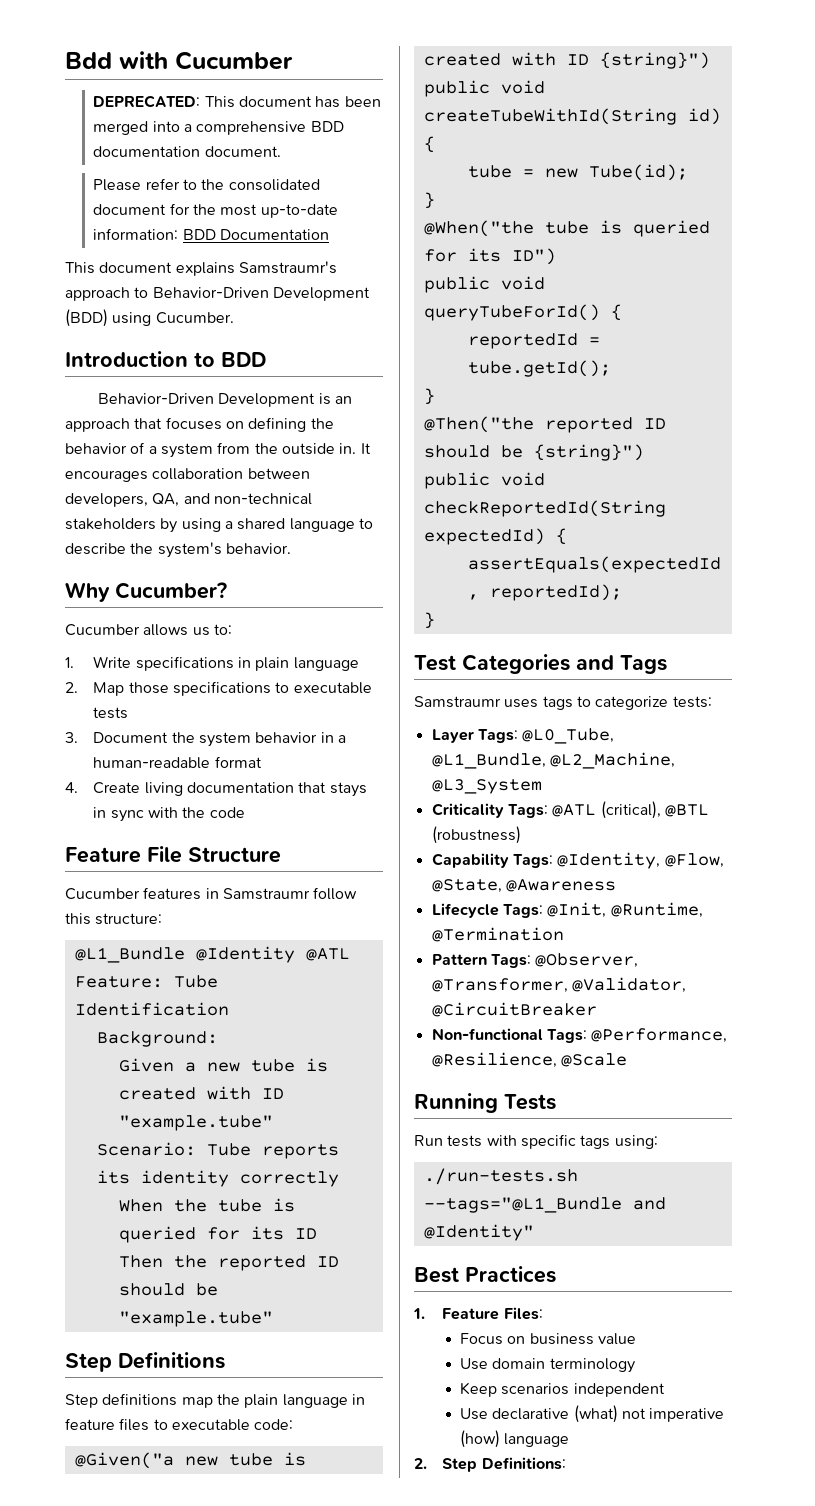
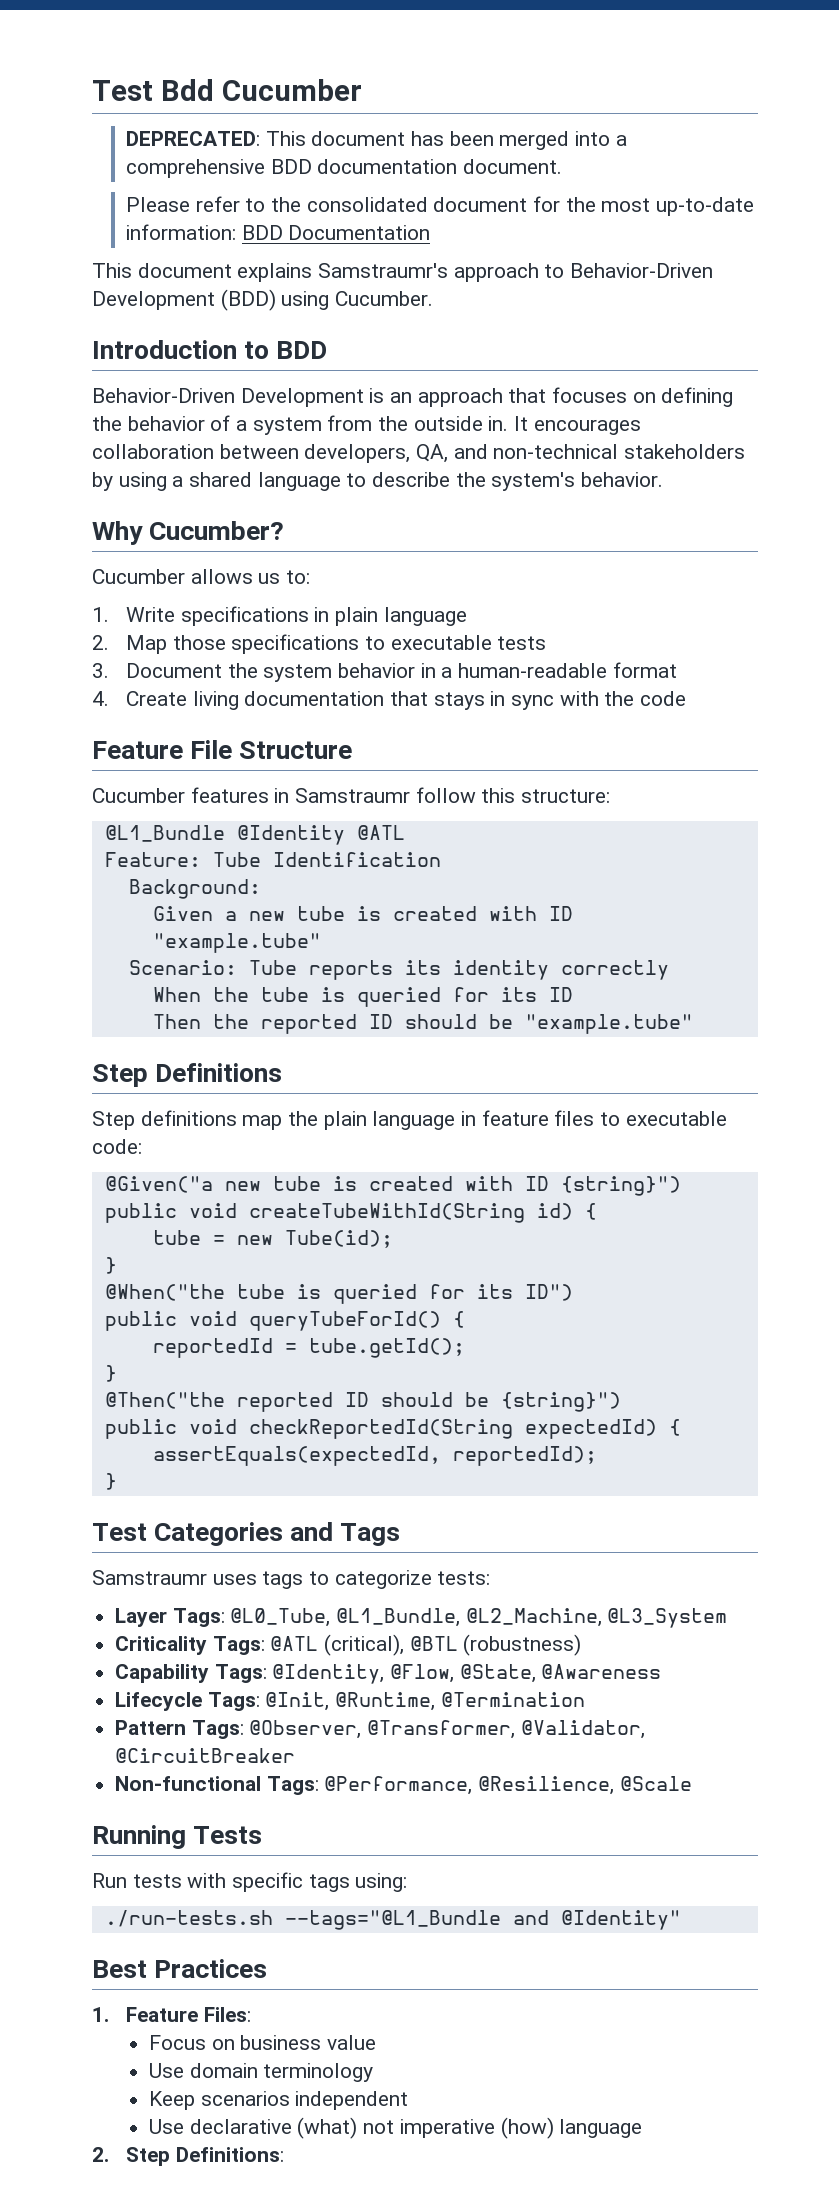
[65,51,168,69] Bdd with -> [92,79,214,101] Test Bdd

